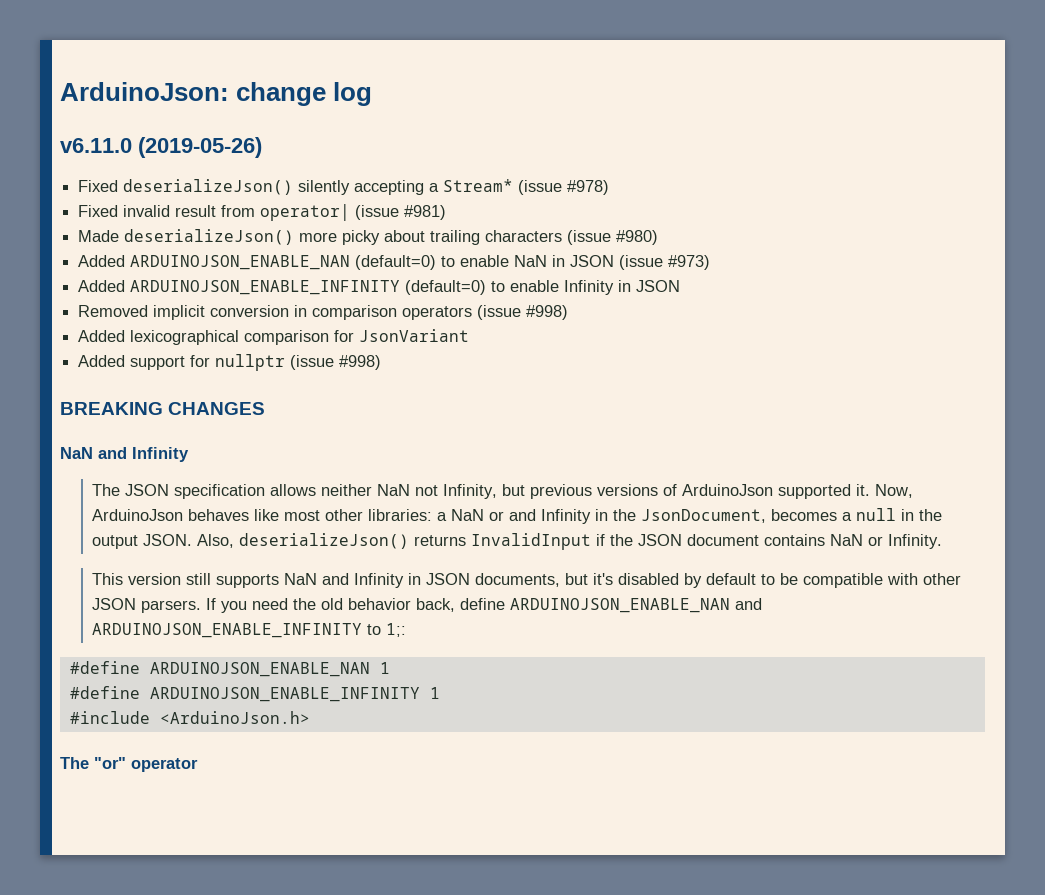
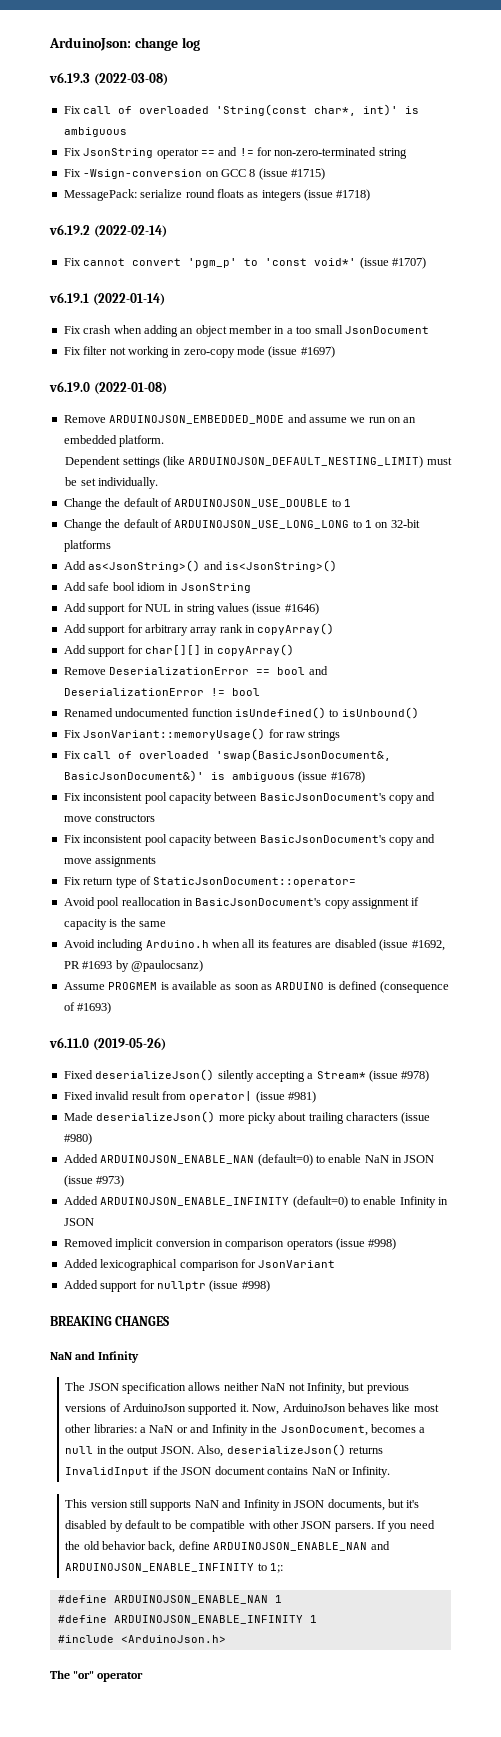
(373, 94) none -> [49,72,168,86] [63,104,420,116] [63,127,127,137] [63,147,407,159] [63,168,325,180] [63,189,371,201] [49,224,167,238] [63,257,426,269] [49,292,165,306] [63,325,429,337] [63,346,335,358] [49,381,167,395] [63,414,417,424] [63,435,165,447] [65,456,452,468] [65,477,159,489] [63,498,351,510] [63,519,420,531] [63,540,111,552] [63,560,337,572] [63,582,251,593] [63,603,319,615] [63,623,335,636] [63,644,294,657] [63,666,328,675] [63,688,260,696] [63,707,419,719] [63,728,341,741] [63,749,392,761] [63,770,365,783] [63,792,436,804] [63,814,156,822] [63,834,436,846] [63,856,157,867] [63,876,357,888] [63,897,420,909] [63,918,166,930] [63,939,445,951] [63,960,203,972] [63,981,449,993] [63,1002,112,1014] // v6.19.3 (2022-03-08) // Fix call of overloaded 'String(const char*, int)' is ambiguous // Fix JsonString operator == and != for non-zero-terminated string // Fix -Wsign-conversion on GCC 8 (issue #1715) // MessagePack: serialize round floats as integers (issue #1718) // v6.19.2 (2022-02-14) // Fix cannot convert 'pgm_p' to 'const void*' (issue #1707) // v6.19.1 (2022-01-14) // Fix crash when adding an object member in a too small JsonDocument // Fix filter not working in zero-copy mode (issue #1697) // v6.19.0 (2022-01-08) // Remove ARDUINOJSON_EMBEDDED_MODE and assume we run on an embedded platform. // Dependent settings (like ARDUINOJSON_DEFAULT_NESTING_LIMIT) must be set individually. // Change the default of ARDUINOJSON_USE_DOUBLE to 1 // Change the default of ARDUINOJSON_USE_LONG_LONG to 1 on 32-bit platforms // Add as<JsonString>() and is<JsonString>() // Add safe bool idiom in JsonString // Add support for NUL in string values (issue #1646) // Add support for arbitrary array rank in copyArray() // Add support for char[][] in copyArray() // Remove DeserializationError == bool and DeserializationError != bool // Renamed undocumented function isUndefined() to isUnbound() // Fix JsonVariant::memoryUsage() for raw strings // Fix call of overloaded 'swap(BasicJsonDocument&, BasicJsonDocument&)' is ambiguous (issue #1678) // Fix inconsistent pool capacity between BasicJsonDocument's copy and move constructors // Fix inconsistent pool capacity between BasicJsonDocument's copy and move assignments // Fix return type of StaticJsonDocument::operator= // Avoid pool reallocation in BasicJsonDocument's copy assignment if capacity is the same // Avoid including Arduino.h when all its features are disabled (issue #1692, PR #1693 by @paulocsanz) // Assume PROGMEM is available as soon as ARDUINO is defined (consequence of #1693)

